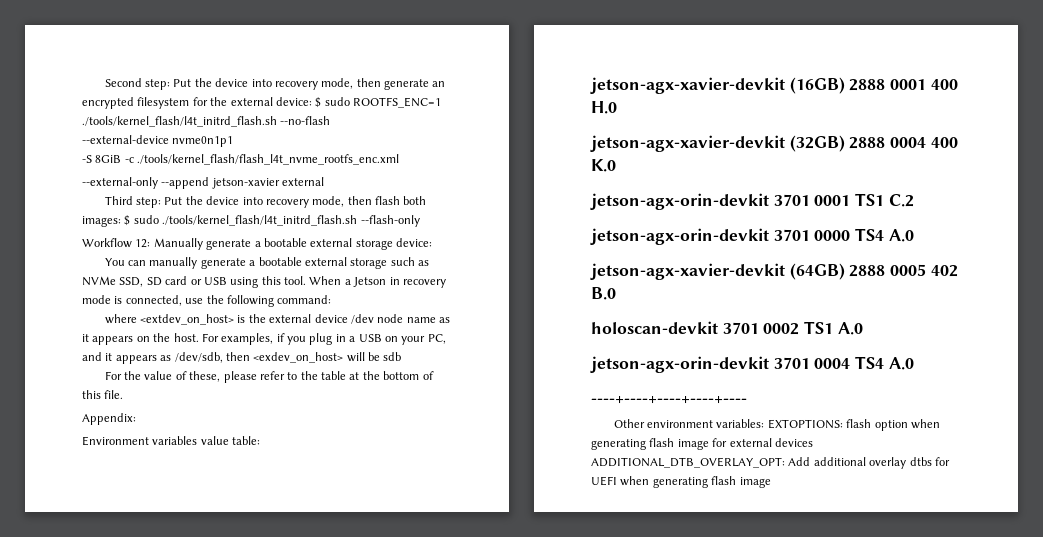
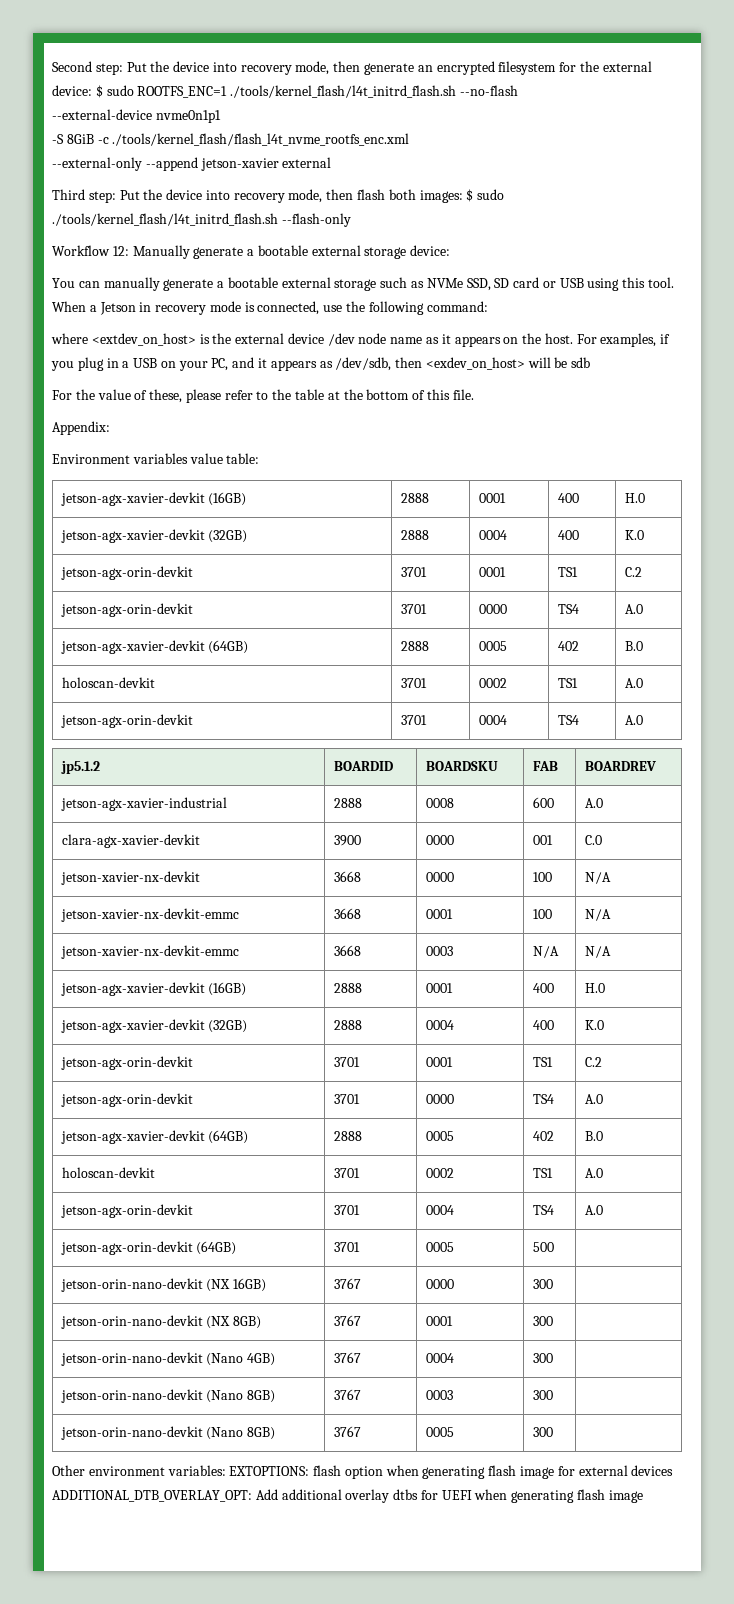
[590,77,958,94] [591,101,617,114] [590,135,958,152] [591,159,616,172] [590,193,914,210] [590,228,914,245] [590,263,958,280] [591,287,616,300] [591,321,863,335] [590,356,914,373] [591,396,747,404] // jetson-agx-xavier-devkit (16GB) 2888 0001 400 H.0 // jetson-agx-xavier-devkit (32GB) 2888 0004 400 K.0 // jetson-agx-orin-devkit 3701 0001 TS1 C.2 // jetson-agx-orin-devkit 3701 0000 TS4 A.0 // jetson-agx-xavier-devkit (64GB) 2888 0005 402 B.0 // holoscan-devkit 3701 0002 TS1 A.0 // jetson-agx-orin-devkit 3701 0004 TS4 A.0 // ----+----+----+----+---- -> [60,492,247,506] [400,493,429,503] [478,493,506,503] [557,493,579,503] [624,493,645,503] [60,529,248,543] [400,530,429,540] [478,530,507,540] [557,530,579,540] [624,530,644,540] [60,566,193,580] [400,567,427,577] [478,567,506,577] [557,567,578,577] [624,567,642,577] [60,603,193,617] [400,604,427,614] [478,604,507,614] [557,604,579,614] [624,604,643,614] [60,640,249,654] [400,641,429,651] [478,641,507,651] [557,641,579,651] [624,641,643,651] [61,677,155,688] [400,678,427,688] [478,678,507,688] [557,678,578,688] [624,678,643,688] [60,714,193,728] [400,715,427,725] [478,715,507,725] [557,715,579,725] [624,715,643,725] [60,761,100,774] [333,761,393,771] [425,761,498,771] [532,761,558,771] [584,761,656,771] [60,797,227,811] [333,798,362,808] [425,798,454,808] [532,797,554,808] [584,798,603,808] [61,834,200,848] [333,835,361,846] [425,835,454,845] [532,835,553,845] [584,835,602,845] [60,871,200,885] [333,871,361,882] [425,872,454,882] [532,872,552,882] [584,872,611,884] [60,908,239,922] [333,908,361,919] [425,909,453,919] [532,909,552,919] [584,909,611,921] [60,945,239,959] [333,945,361,956] [425,946,453,956] [532,946,559,958] [584,946,611,958] [60,982,247,996] [333,983,362,993] [425,983,453,993] [532,983,554,993] [584,983,605,993] [60,1019,248,1033] [333,1020,362,1030] [425,1020,454,1030] [532,1020,554,1030] [584,1020,604,1030] [60,1056,193,1070] [333,1057,360,1067] [425,1057,453,1067] [532,1057,553,1067] [584,1057,602,1067] [60,1093,193,1107] [333,1094,360,1104] [425,1094,454,1104] [532,1094,554,1104] [584,1094,603,1104] [60,1130,249,1144] [333,1131,362,1141] [425,1131,454,1141] [532,1131,554,1141] [584,1131,603,1141] [61,1167,155,1178] [333,1168,360,1178] [425,1168,454,1178] [532,1168,553,1178] [584,1168,603,1178] [60,1204,193,1218] [333,1205,360,1215] [425,1205,454,1215] [532,1205,554,1215] [584,1205,603,1215] [60,1241,237,1255] [333,1242,360,1252] [425,1242,454,1252] [532,1242,554,1252] [60,1278,267,1292] [333,1278,361,1289] [425,1279,454,1289] [532,1279,553,1289] [60,1315,262,1329] [333,1315,361,1326] [425,1316,453,1326] [532,1316,553,1326] [60,1352,276,1366] [333,1352,361,1363] [425,1353,454,1363] [532,1353,553,1363] [60,1389,276,1403] [333,1389,361,1400] [425,1390,453,1400] [532,1390,553,1400] [60,1426,276,1440] [333,1426,361,1437] [425,1427,454,1437] [532,1427,553,1437] // jetson-agx-xavier-devkit (16GB) | 2888 | 0001 | 400 | H.0 // jetson-agx-xavier-devkit (32GB) | 2888 | 0004 | 400 | K.0 // jetson-agx-orin-devkit | 3701 | 0001 | TS1 | C.2 // jetson-agx-orin-devkit | 3701 | 0000 | TS4 | A.0 // jetson-agx-xavier-devkit (64GB) | 2888 | 0005 | 402 | B.0 // holoscan-devkit | 3701 | 0002 | TS1 | A.0 // jetson-agx-orin-devkit | 3701 | 0004 | TS4 | A.0 // jp5.1.2 | BOARDID | BOARDSKU | FAB | BOARDREV // jetson-agx-xavier-industrial | 2888 | 0008 | 600 | A.0 // clara-agx-xavier-devkit | 3900 | 0000 | 001 | C.0 // jetson-xavier-nx-devkit | 3668 | 0000 | 100 | N/A // jetson-xavier-nx-devkit-emmc | 3668 | 0001 | 100 | N/A // jetson-xavier-nx-devkit-emmc | 3668 | 0003 | N/A | N/A // jetson-agx-xavier-devkit (16GB) | 2888 | 0001 | 400 | H.0 // jetson-agx-xavier-devkit (32GB) | 2888 | 0004 | 400 | K.0 // jetson-agx-orin-devkit | 3701 | 0001 | TS1 | C.2 // jetson-agx-orin-devkit | 3701 | 0000 | TS4 | A.0 // jetson-agx-xavier-devkit (64GB) | 2888 | 0005 | 402 | B.0 // holoscan-devkit | 3701 | 0002 | TS1 | A.0 // jetson-agx-orin-devkit | 3701 | 0004 | TS4 | A.0 // jetson-agx-orin-devkit (64GB) | 3701 | 0005 | 500 | // jetson-orin-nano-devkit (NX 16GB) | 3767 | 0000 | 300 | // jetson-orin-nano-devkit (NX 8GB) | 3767 | 0001 | 300 | // jetson-orin-nano-devkit (Nano 4GB) | 3767 | 0004 | 300 | // jetson-orin-nano-devkit (Nano 8GB) | 3767 | 0003 | 300 | // jetson-orin-nano-devkit (Nano 8GB) | 3767 | 0005 | 300 |

